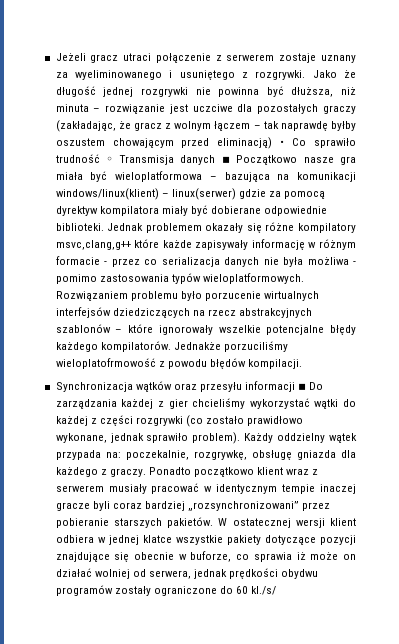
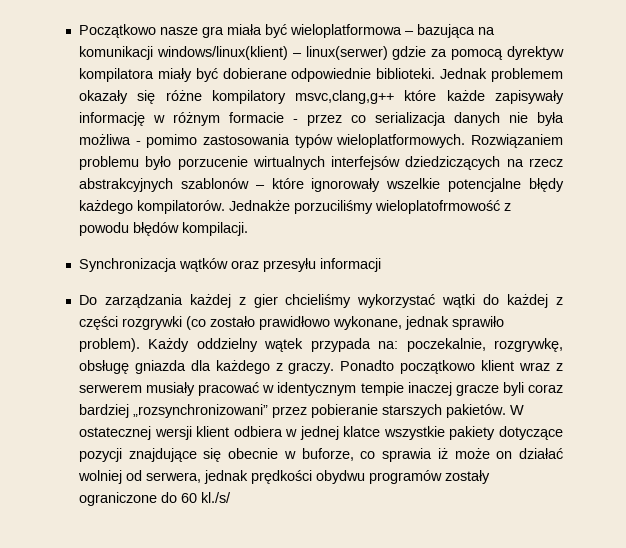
[55,53,356,63] [55,70,356,80] [55,86,356,97] [55,104,356,114] [55,120,356,132] [55,137,357,149] [55,154,230,165] Jeżeli gracz utraci połączenie z serwerem zostaje uznany za wyeliminowanego i usuniętego z rozgrywki. Jako że długość jednej rozgrywki nie powinna być dłuższa, niż minuta – rozwiązanie jest uczciwe dla pozostałych graczy (zakładając, że gracz z wolnym łączem – tak naprawdę byłby oszustem chowającym przed eliminacją) • Co sprawiło trudność ◦ Transmisja danych ▪ -> (78, 31) none
[298,383,307,390] ▪ -> (381, 265) //

